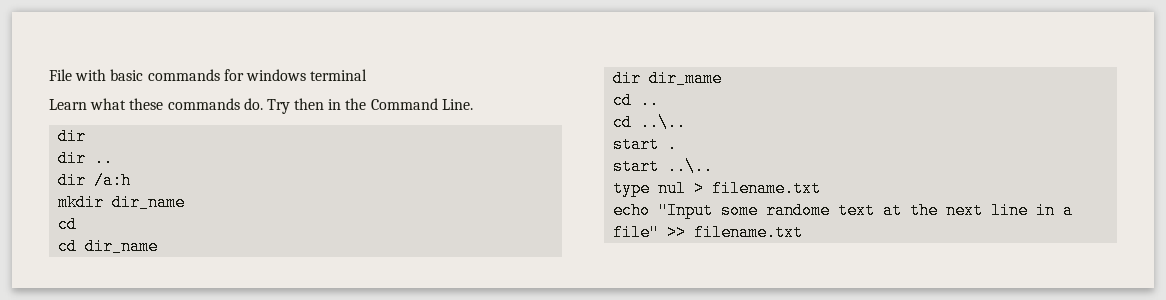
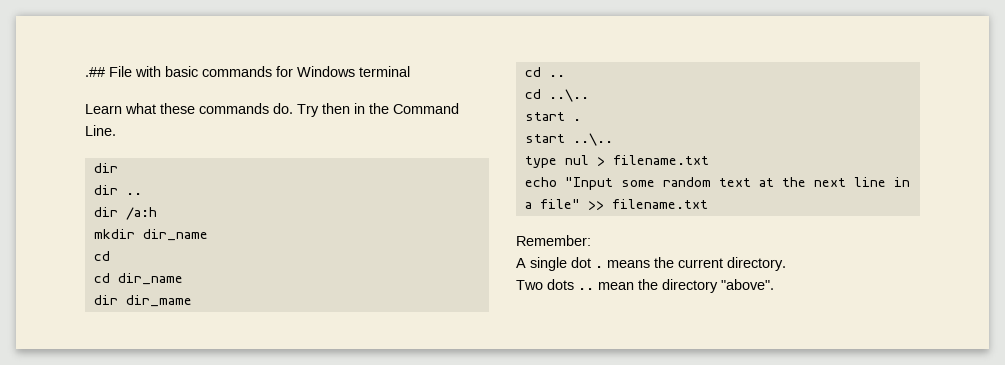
(49, 75) none -> [85,67,105,77] .##
[245,69,306,81] windows -> [297,66,355,77] Windows
[766,202,831,219] randome -> [662,177,711,187] random
(804, 232) none -> [516,235,591,246] [516,257,786,271] [516,279,774,293] // Remember: // A single dot . means the current directory. // Two dots .. mean the directory "above".

